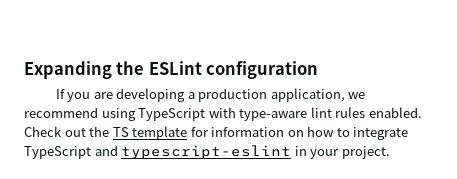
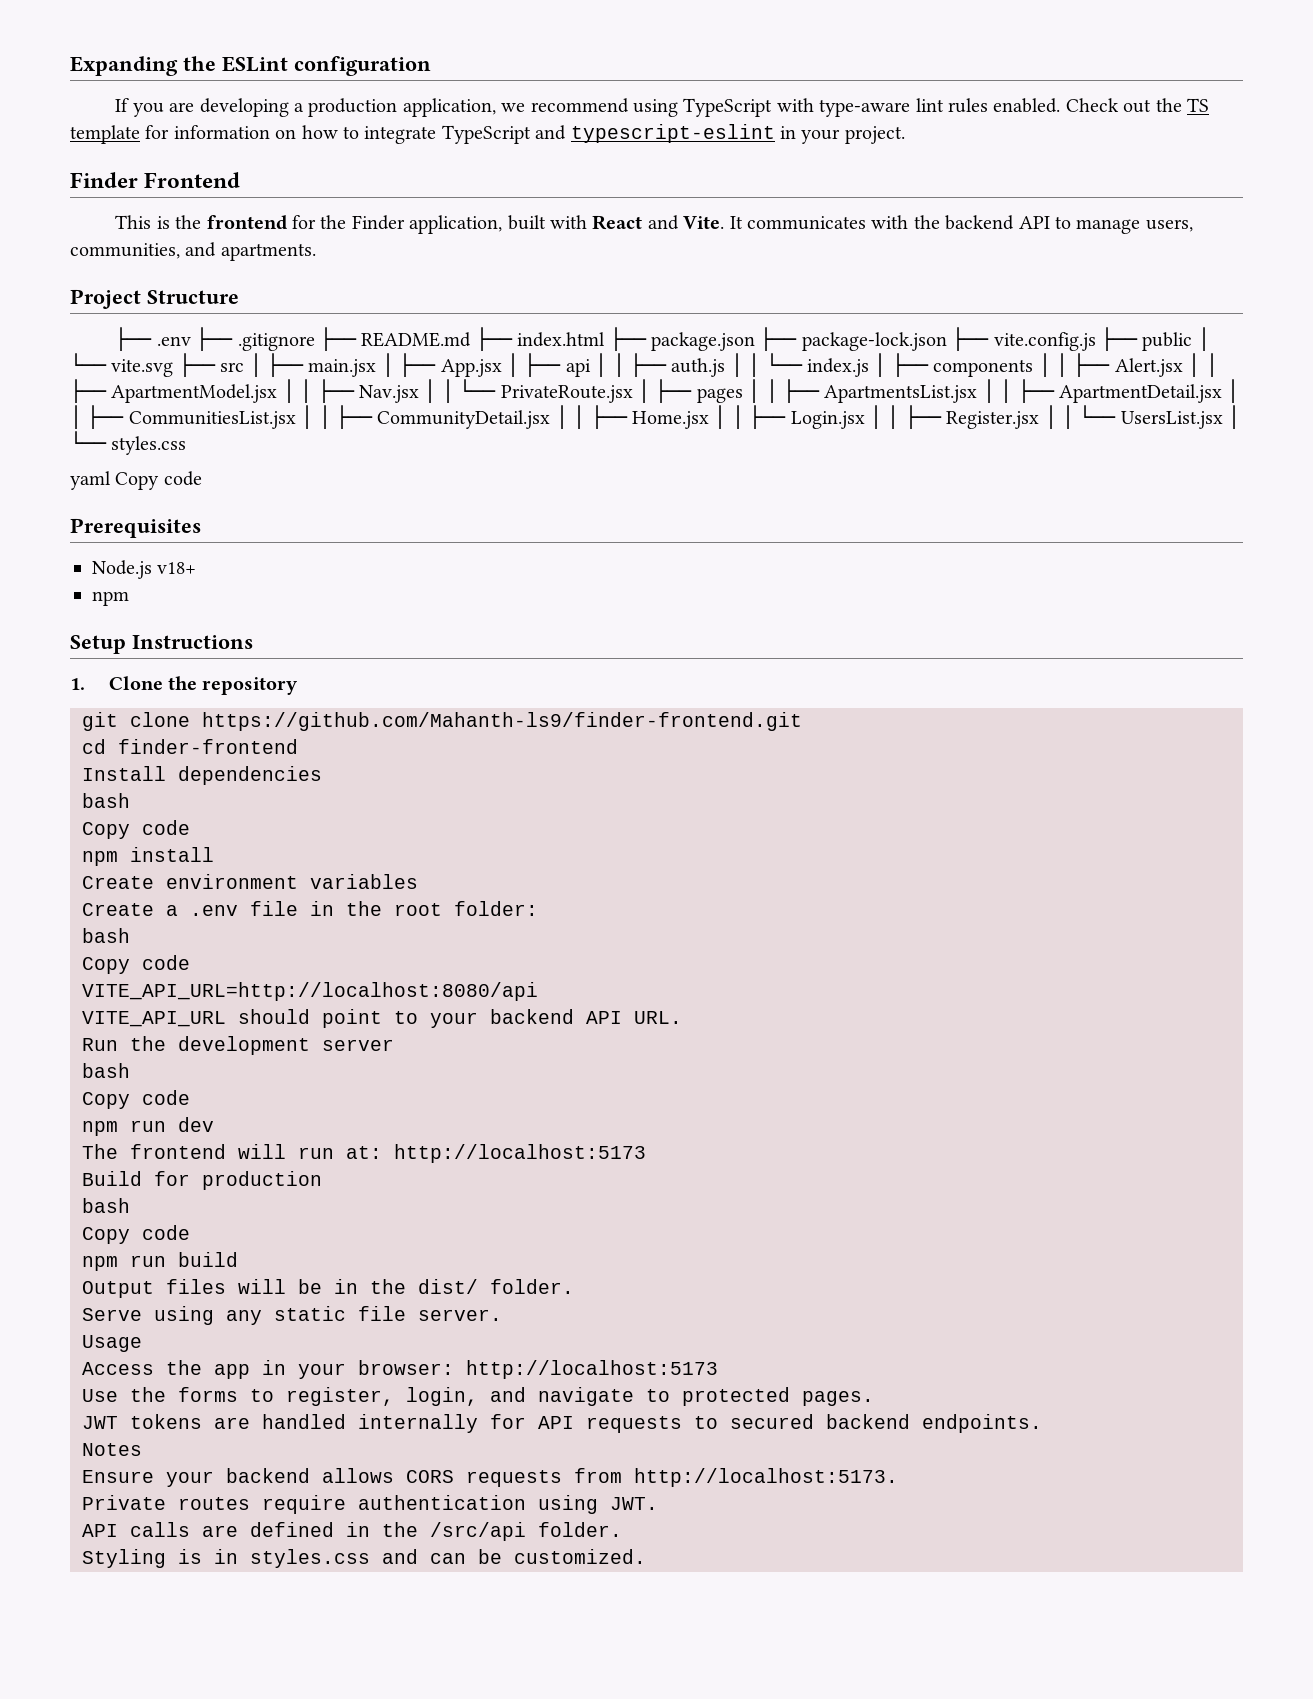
(390, 152) none -> [70,172,241,188] [115,215,1193,234] [70,242,316,261] [70,289,239,309] [115,327,1210,351] [70,353,1218,377] [70,379,1240,403] [70,405,1241,429] [70,431,187,455] [70,471,202,490] [70,518,201,538] [92,560,197,579] [92,591,129,606] [70,635,253,654] [70,676,299,695] [82,712,802,731] [82,739,298,754] [82,766,322,785] [82,793,130,808] [82,820,190,839] [82,847,214,866] [82,874,418,889] [82,901,538,916] [82,928,130,943] [82,955,190,974] [82,982,538,1001] [82,1009,682,1028] [82,1036,394,1055] [82,1063,130,1078] [82,1090,190,1109] [82,1117,214,1136] [82,1144,646,1163] [82,1171,322,1190] [82,1198,130,1213] [82,1225,190,1244] [82,1252,238,1271] [82,1279,574,1298] [82,1306,502,1325] [82,1335,142,1352] [82,1360,718,1379] [82,1387,874,1406] [82,1414,1042,1433] [82,1443,142,1456] [82,1468,898,1487] [82,1495,658,1514] [82,1522,622,1541] [82,1549,646,1568] // Finder Frontend // This is the frontend for the Finder application, built with React and Vite. It communicates with the backend API to manage users, communities, and apartments. // Project Structure // ├── .env ├── .gitignore ├── README.md ├── index.html ├── package.json ├── package-lock.json ├── vite.config.js ├── public │ └── vite.svg ├── src │ ├── main.jsx │ ├── App.jsx │ ├── api │ │ ├── auth.js │ │ └── index.js │ ├── components │ │ ├── Alert.jsx │ │ ├── ApartmentModel.jsx │ │ ├── Nav.jsx │ │ └── PrivateRoute.jsx │ ├── pages │ │ ├── ApartmentsList.jsx │ │ ├── ApartmentDetail.jsx │ │ ├── CommunitiesList.jsx │ │ ├── CommunityDetail.jsx │ │ ├── Home.jsx │ │ ├── Login.jsx │ │ ├── Register.jsx │ │ └── UsersList.jsx │ └── styles.css // yaml Copy code // Prerequisites // Node.js v18+ // npm // Setup Instructions // 1. Clone the repository // git clone https://github.com/Mahanth-ls9/finder-frontend.git // cd finder-frontend // Install dependencies // bash // Copy code // npm install // Create environment variables // Create a .env file in the root folder: // bash // Copy code // VITE_API_URL=http://localhost:8080/api // VITE_API_URL should point to your backend API URL. // Run the development server // bash // Copy code // npm run dev // The frontend will run at: http://localhost:5173 // Build for production // bash // Copy code // npm run build // Output files will be in the dist/ folder. // Serve using any static file server. // Usage // Access the app in your browser: http://localhost:5173 // Use the forms to register, login, and navigate to protected pages. // JWT tokens are handled internally for API requests to secured backend endpoints. // Notes // Ensure your backend allows CORS requests from http://localhost:5173. // Private routes require authentication using JWT. // API calls are defined in the /src/api folder. // Styling is in styles.css and can be customized.

